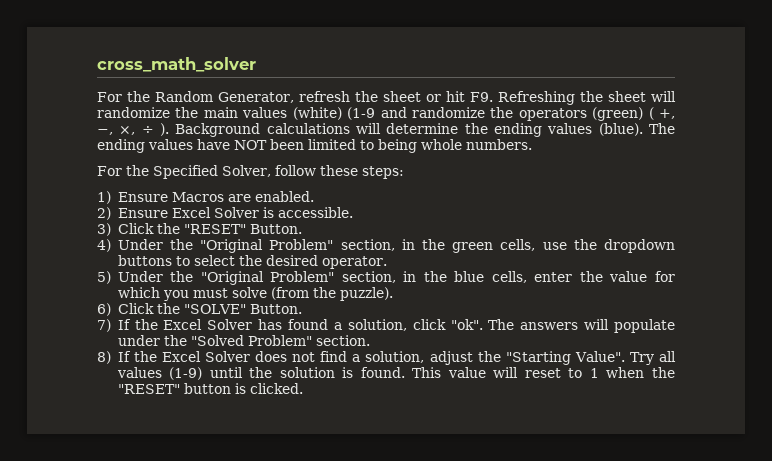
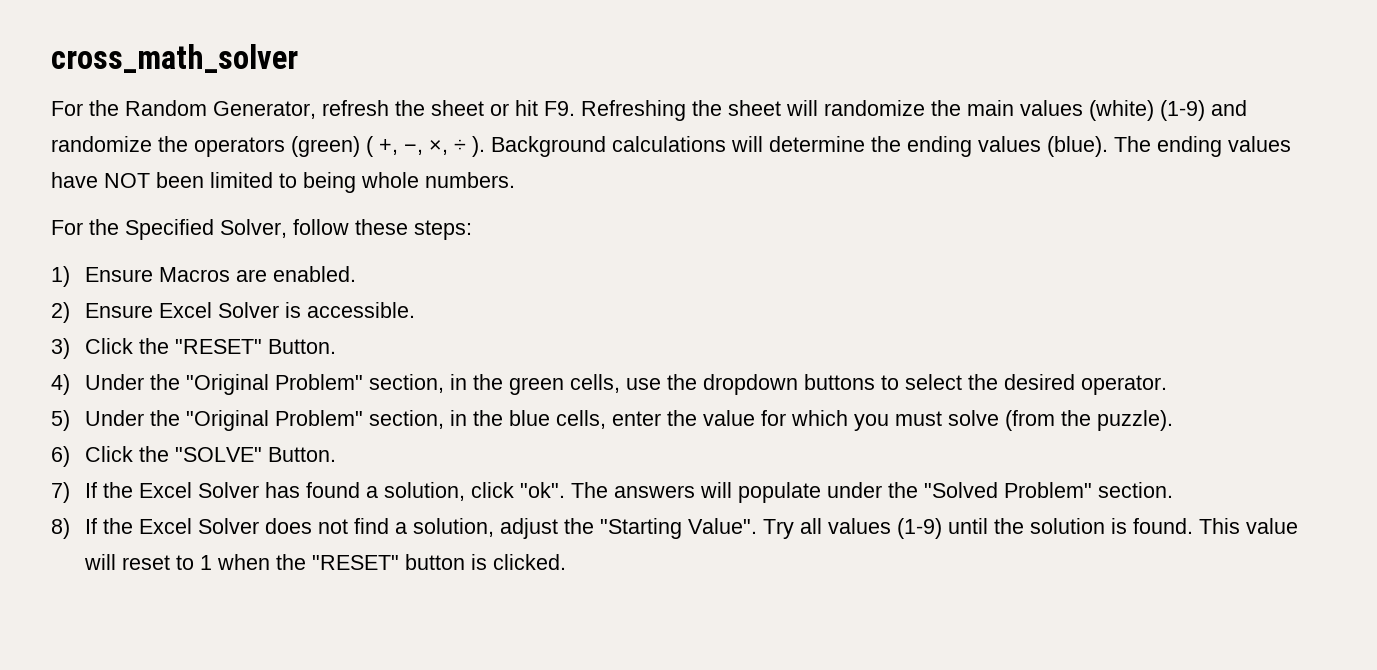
[347,107,376,120] (1-9 -> [1160,100,1205,121] (1-9)

